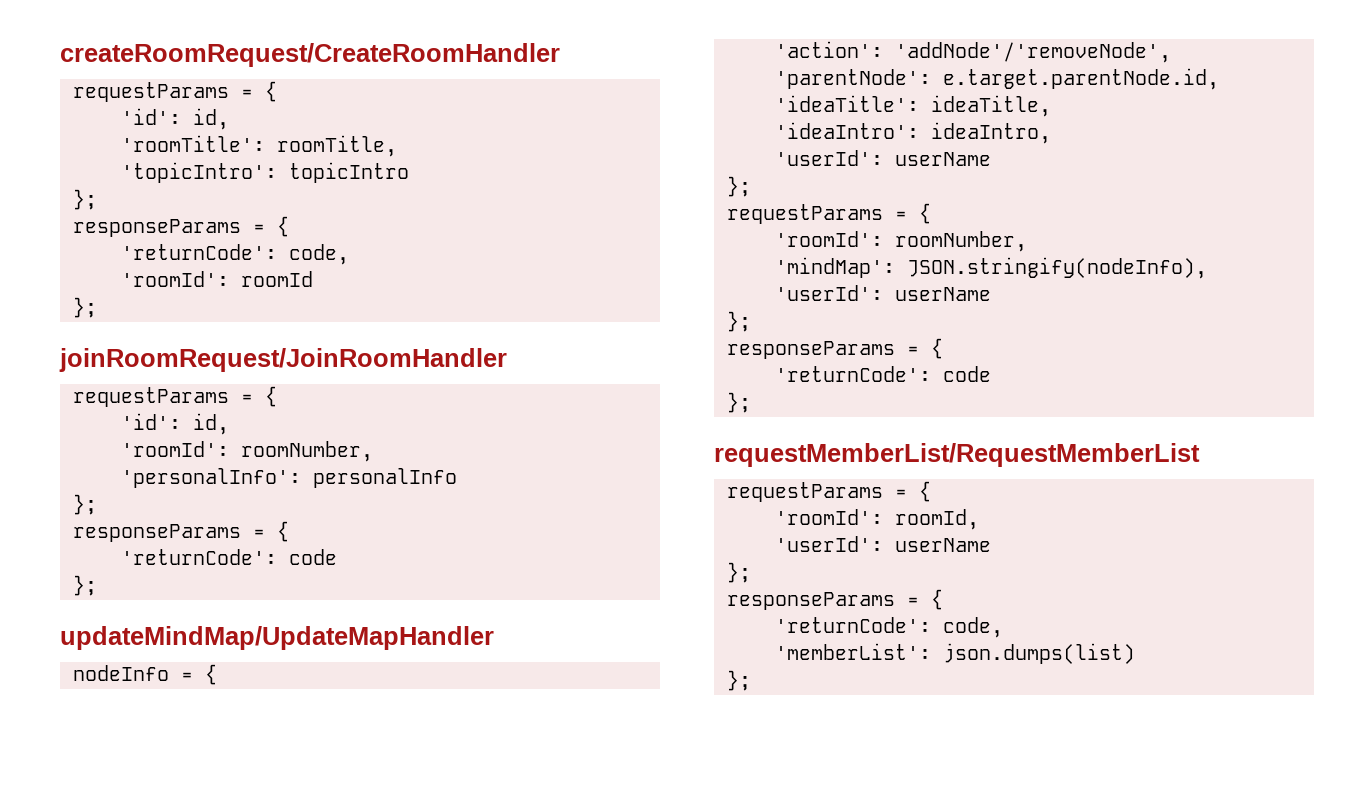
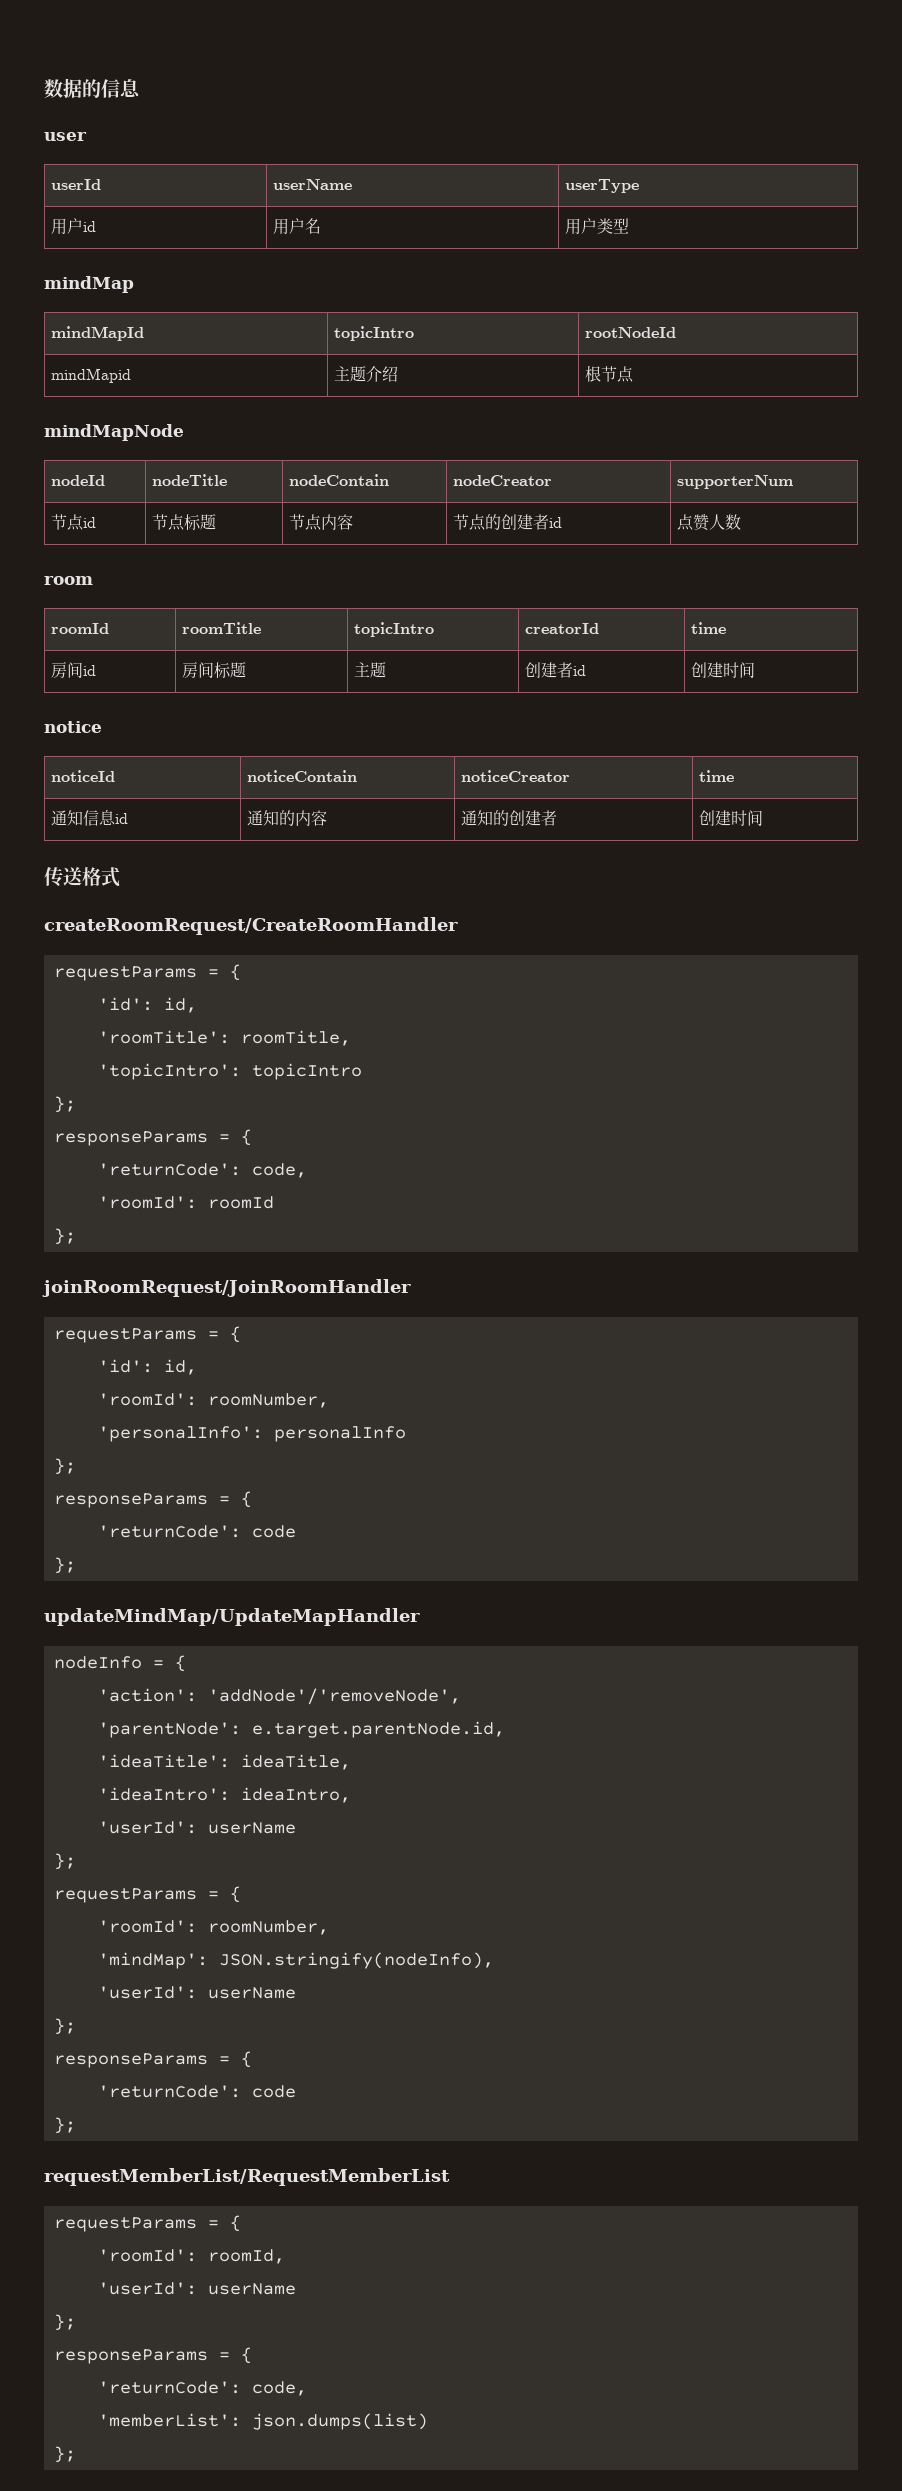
(60, 55) none -> [44,78,141,98] [44,132,87,141] [51,179,102,190] [273,179,353,190] [565,179,640,193] [51,218,97,235] [273,218,322,235] [565,218,630,235] [44,276,134,293] [51,326,145,341] [334,326,415,341] [585,327,677,338] [51,368,132,383] [334,366,399,382] [585,365,635,383] [44,424,184,441] [51,475,106,486] [152,474,228,486] [289,474,390,486] [453,475,553,486] [677,475,794,489] [51,514,97,531] [152,514,217,531] [289,514,354,531] [453,514,563,531] [677,513,742,531] [44,576,93,585] [51,623,110,634] [182,622,262,634] [354,622,435,637] [525,623,600,634] [691,622,727,634] [51,662,97,679] [182,662,247,679] [354,662,387,678] [525,662,587,678] [691,662,756,678] [44,721,102,733] [51,770,116,782] [247,770,358,782] [461,770,571,782] [699,770,735,782] [51,810,129,826] [247,810,328,826] [461,810,558,826] [699,810,764,826] [44,867,120,887] 数据的信息 // user // userId | userName | userType // 用户id | 用户名 | 用户类型 // mindMap // mindMapId | topicIntro | rootNodeId // mindMapid | 主题介绍 | 根节点 // mindMapNode // nodeId | nodeTitle | nodeContain | nodeCreator | supporterNum // 节点id | 节点标题 | 节点内容 | 节点的创建者id | 点赞人数 // room // roomId | roomTitle | topicIntro | creatorId | time // 房间id | 房间标题 | 主题 | 创建者id | 创建时间 // notice // noticeId | noticeContain | noticeCreator | time // 通知信息id | 通知的内容 | 通知的创建者 | 创建时间 // 传送格式 //

